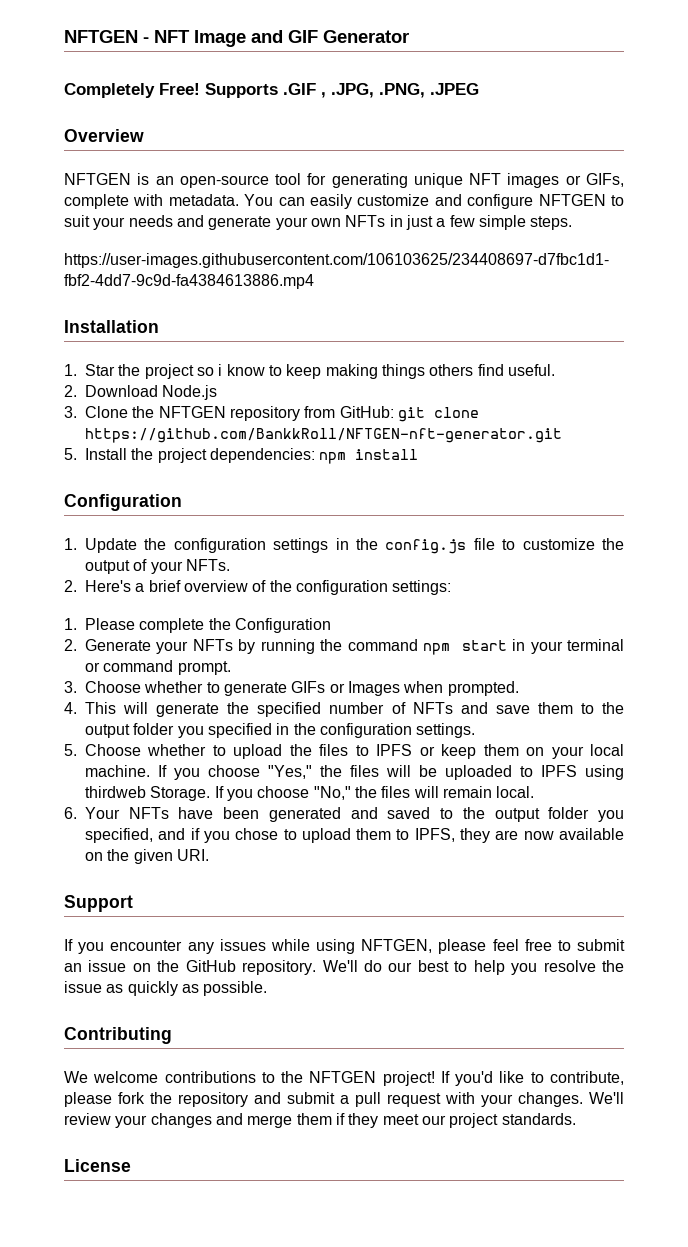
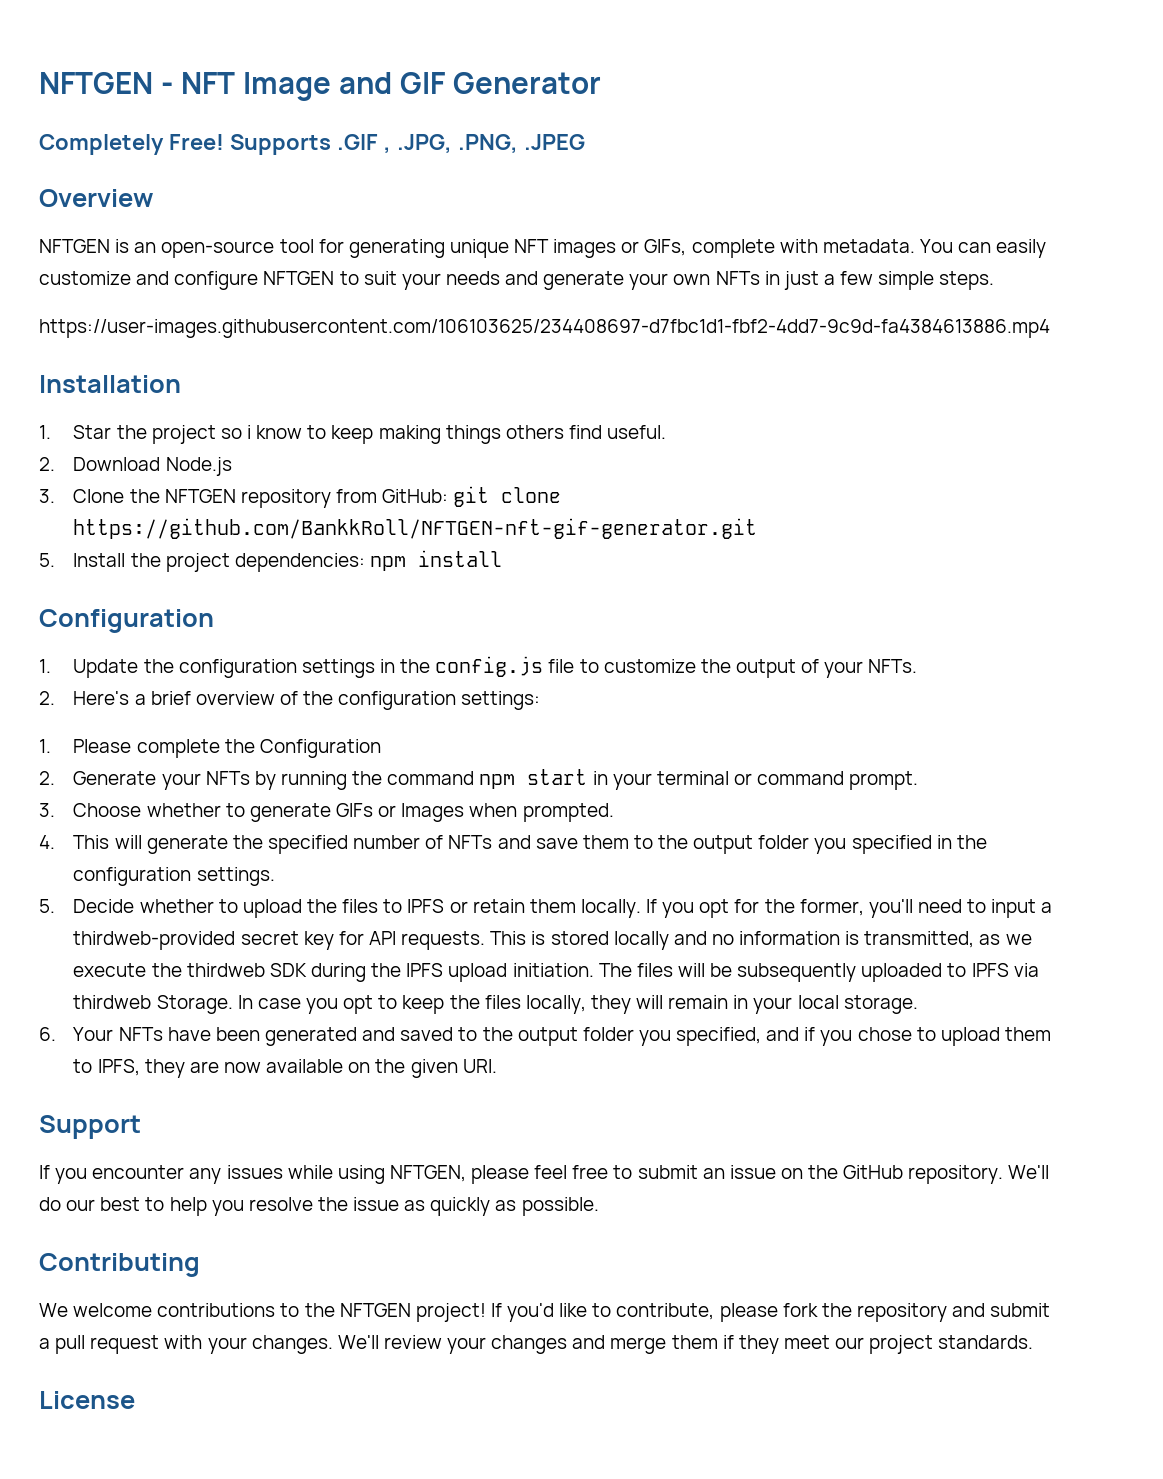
[85,428,562,443] https://github.com/BankkRoll/NFTGEN-nft-generator.git -> [73,518,758,539] https://github.com/BankkRoll/NFTGEN-nft-gif-generator.git
[85,744,141,756] Choose -> [73,899,135,913] Decide
[441,744,624,759] [85,765,342,780] keep them on your local machine. If you choose "Yes," the -> [472,899,1053,918] [73,931,1032,950] [73,963,632,982] retain them locally. If you opt for the former, you'll need to input a thirdweb-provided secret key for API requests. This is stored locally and no information is transmitted, as we execute the thirdweb SDK during the IPFS upload initiation. The
(437, 771) none -> [737,963,857,982] subsequently
[585,765,624,780] using -> [1013,963,1039,977] via
[214,786,535,801] If you choose "No," the files will remain local. -> [237,995,918,1014] In case you opt to keep the files locally, they will remain in your local storage.

